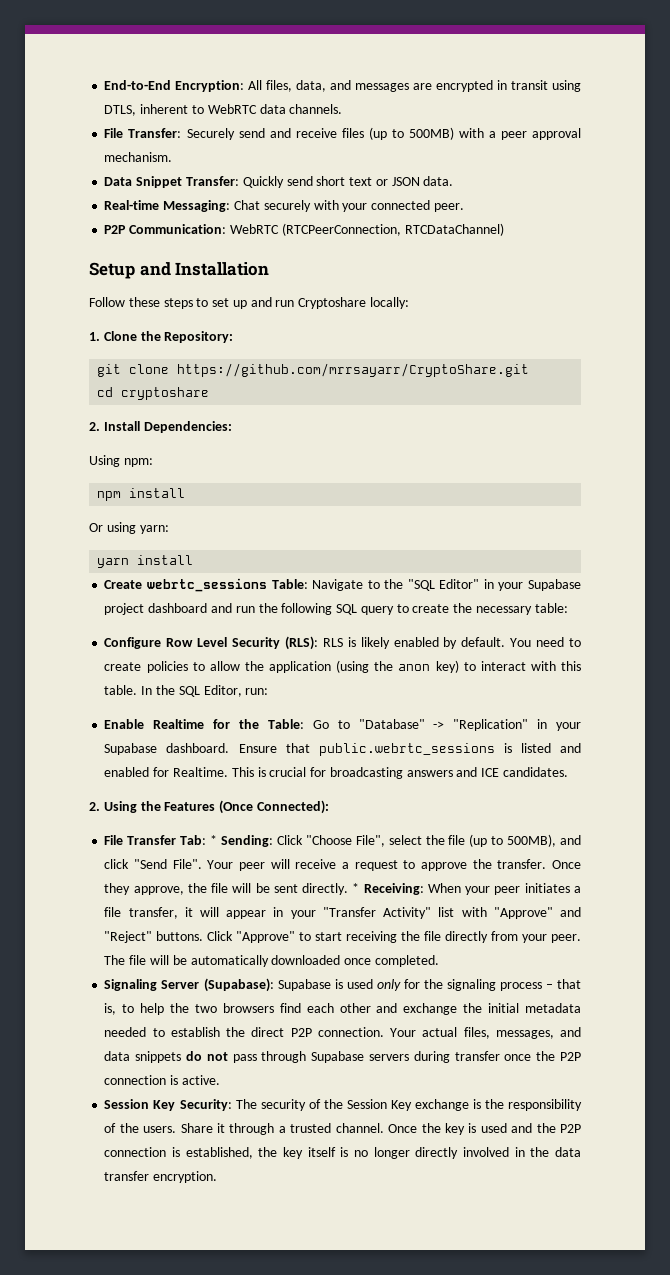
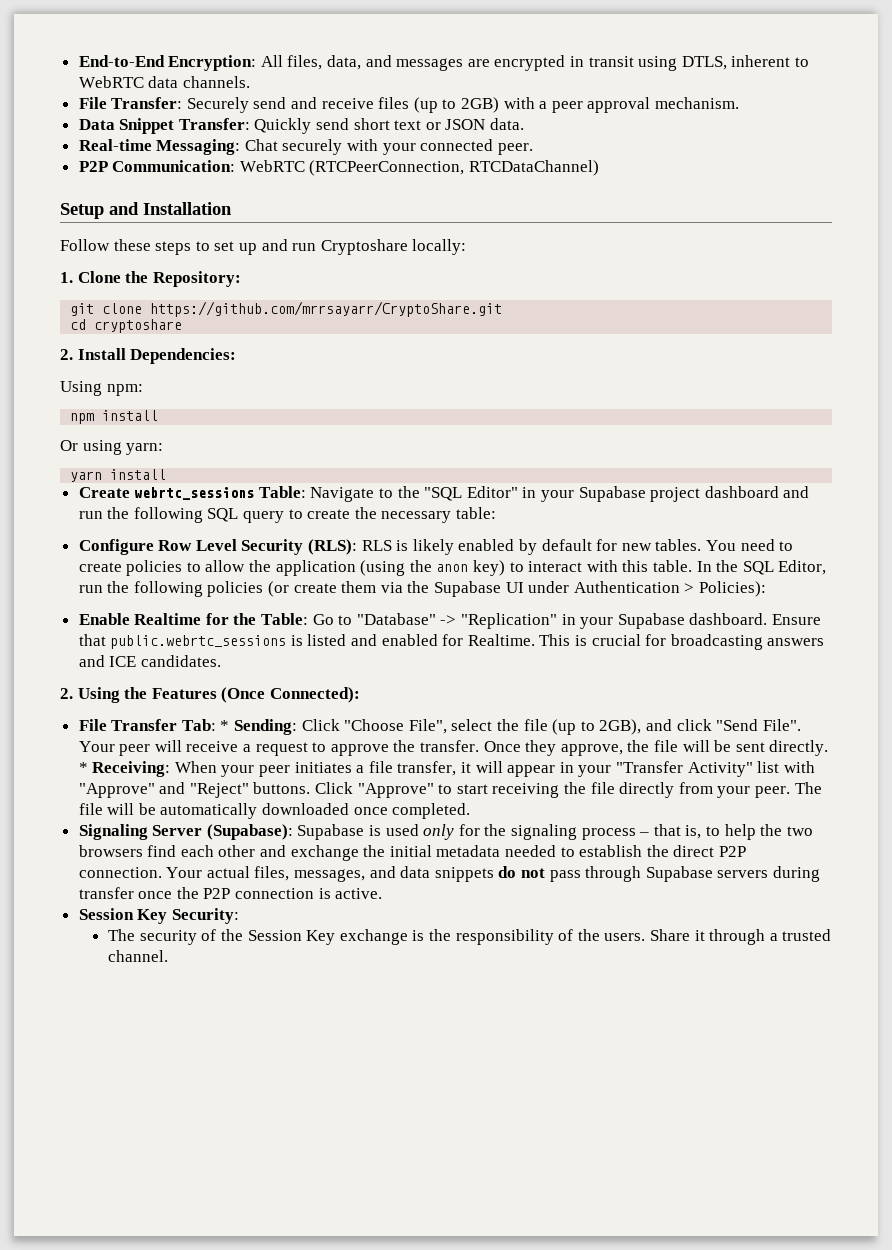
[408,127,454,140] 500MB) -> [461,97,500,113] 2GB)
[461,637,506,647] default. -> [541,539,702,551] default for new tables.
[245,688,269,695] run: -> [78,581,766,597] run the following policies (or create them via the Supabase UI under Authentication > Policies):
[507,834,557,847] 500MB), -> [599,719,642,735] 2GB),
(232, 1105) none -> (239, 916) //
[388,1123,582,1135] [104,1147,581,1159] [104,1171,218,1183] Once the key is used and the P2P connection is established, the key itself is no longer directly involved in the data transfer encryption. -> (169, 956) none

